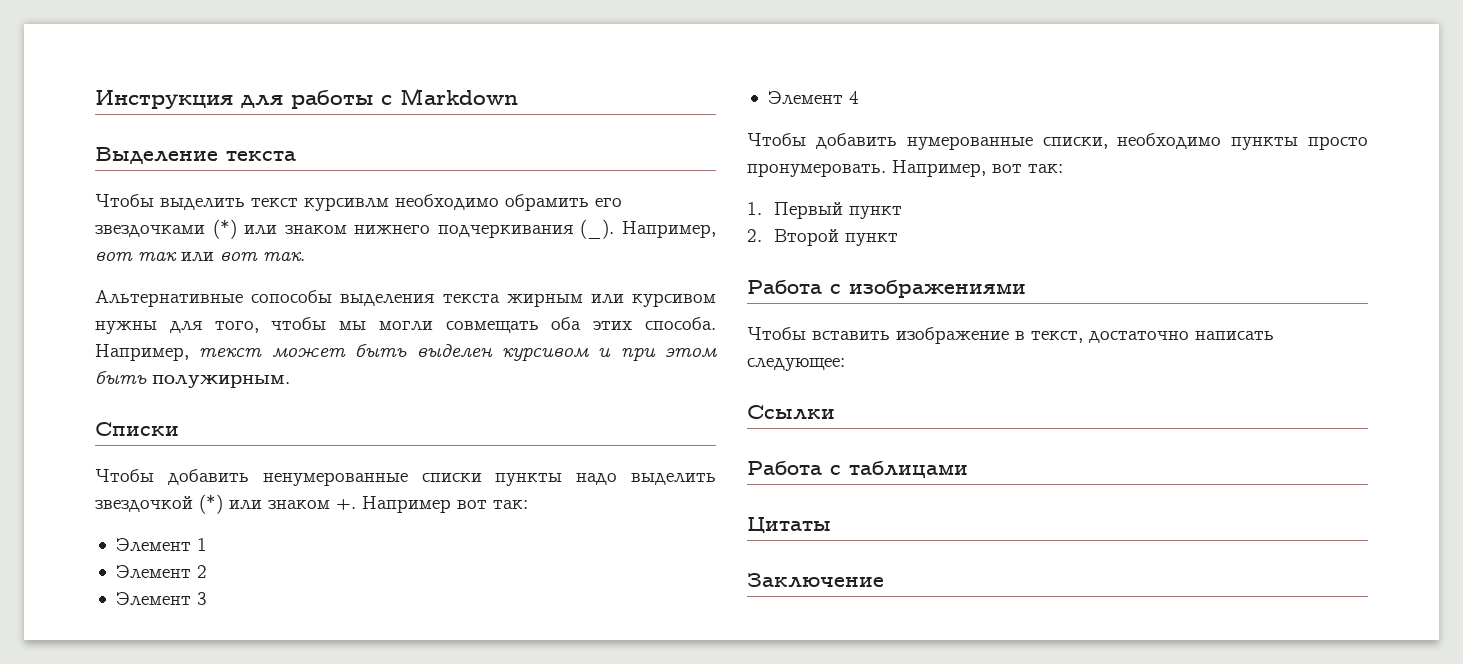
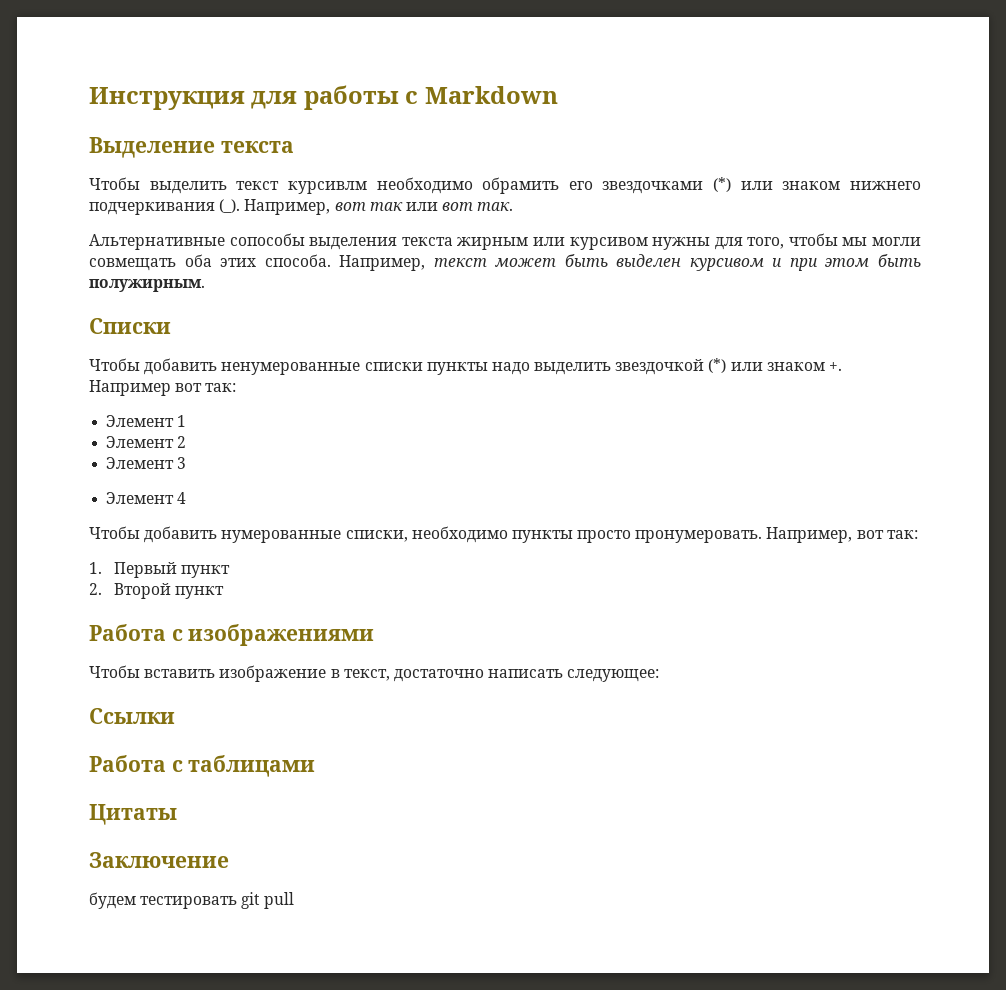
(884, 580) none -> [89,892,294,909] // будем тестировать git pull

